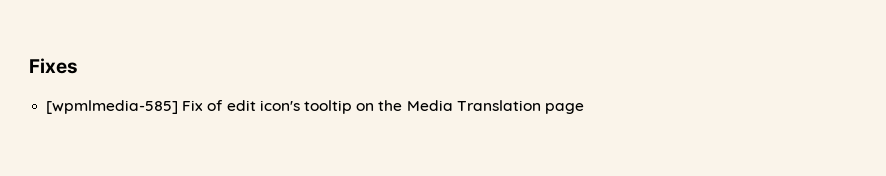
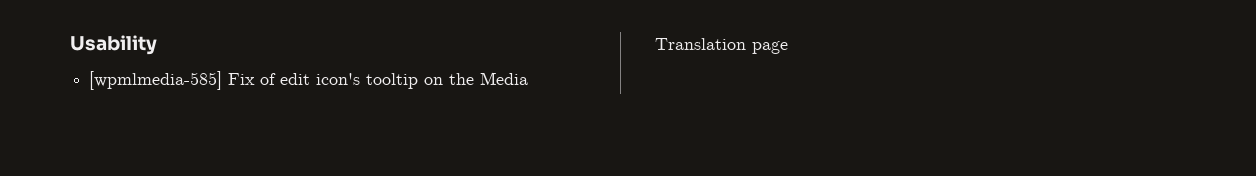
[29,58,78,74] Fixes -> [70,35,157,55] Usability

